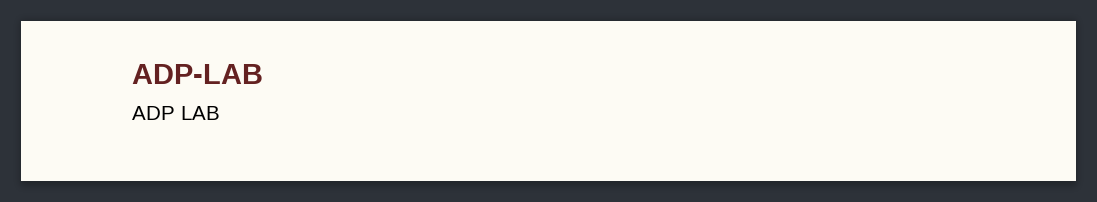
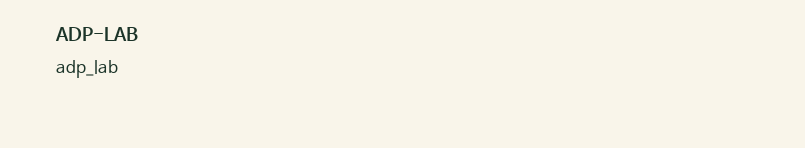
[132,106,220,120] ADP LAB -> [56,60,118,78] adp_lab

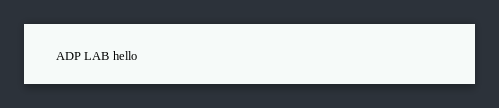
[55,27,138,41] [56,60,118,78] ADP-LAB // adp_lab -> [56,51,137,60] ADP LAB hello

